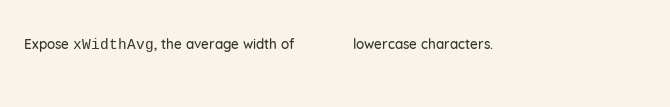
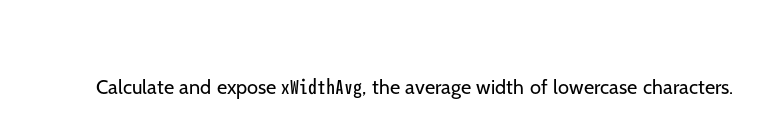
[24,39,69,52] Expose -> [96,79,276,99] Calculate and expose

